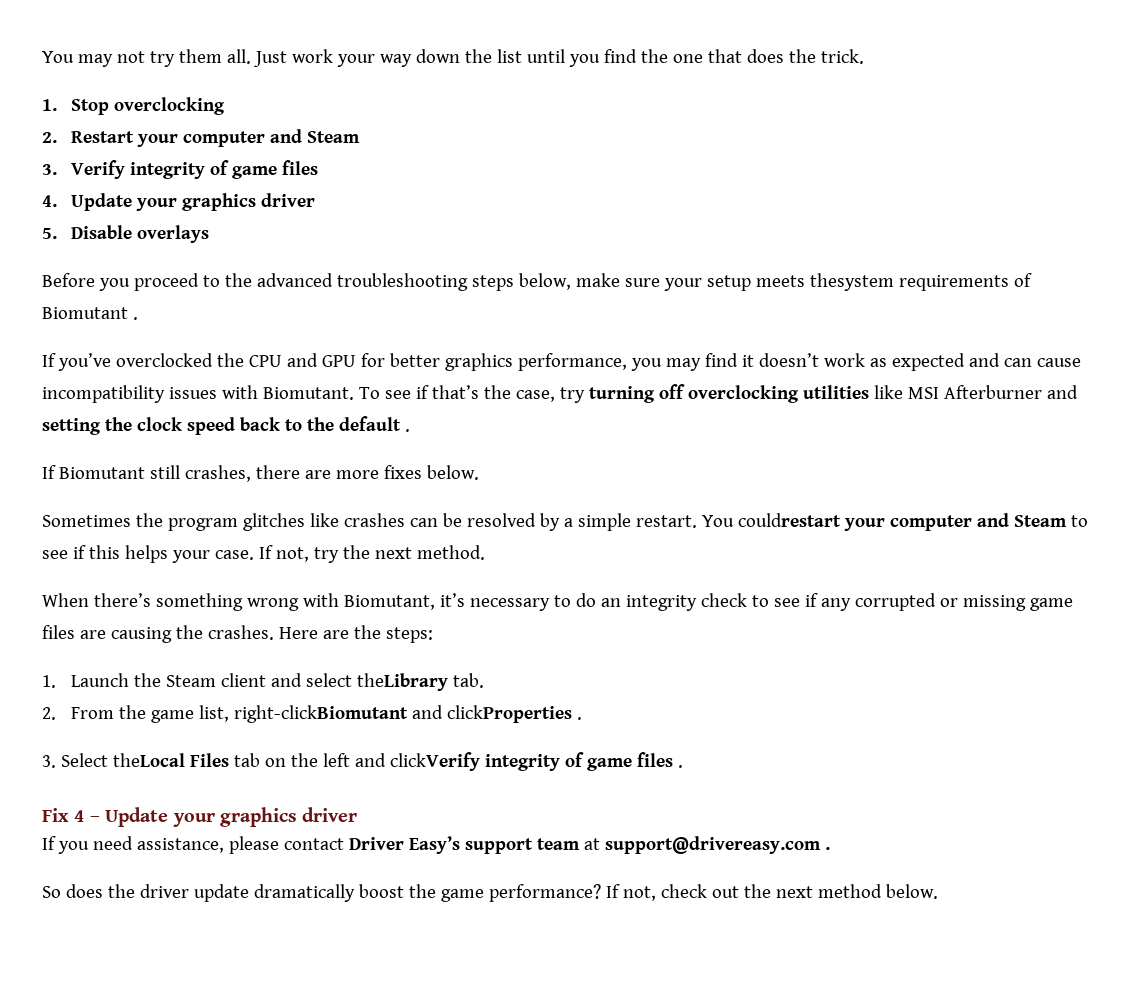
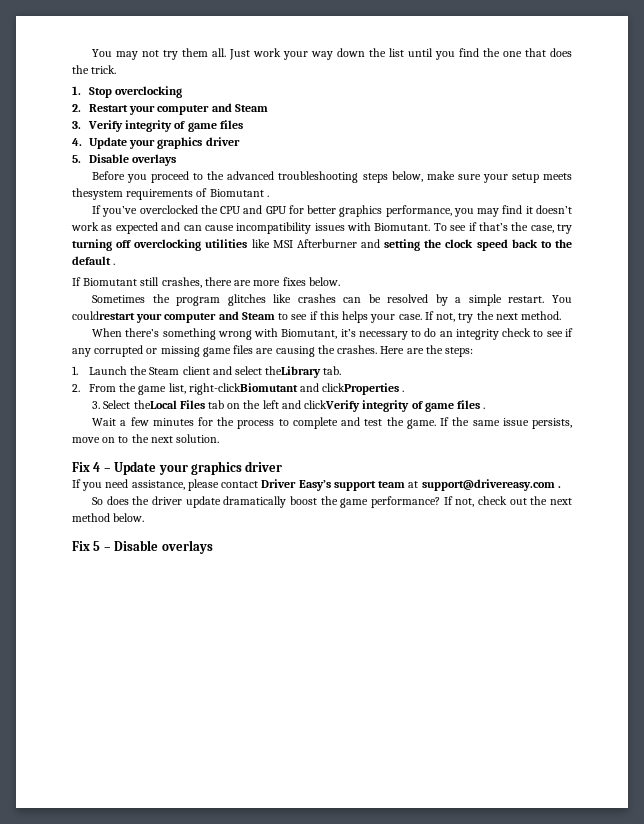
(683, 766) none -> [92,417,572,429] [72,434,220,443] // Wait a few minutes for the process to complete and test the game. If the same issue persists, move on to the next solution.
(938, 891) none -> [72,540,213,554] // Fix 5 – Disable overlays

